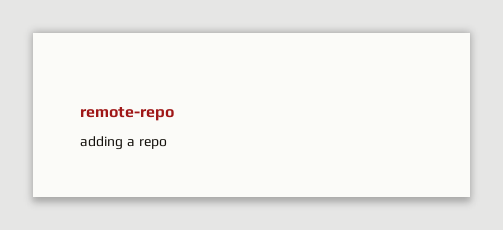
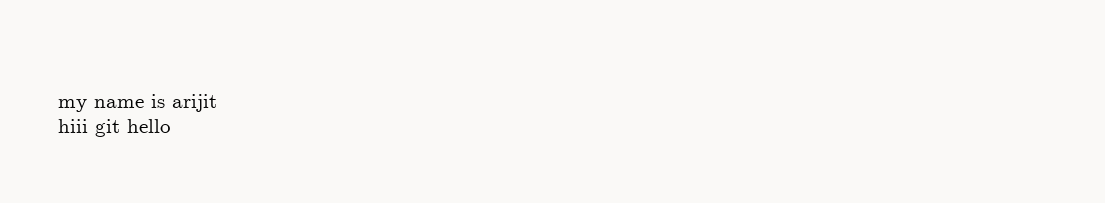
[80,107,174,121] [80,136,167,150] remote-repo // adding a repo -> [58,94,217,112] [58,119,171,137] my name is arijit // hiii git hello

